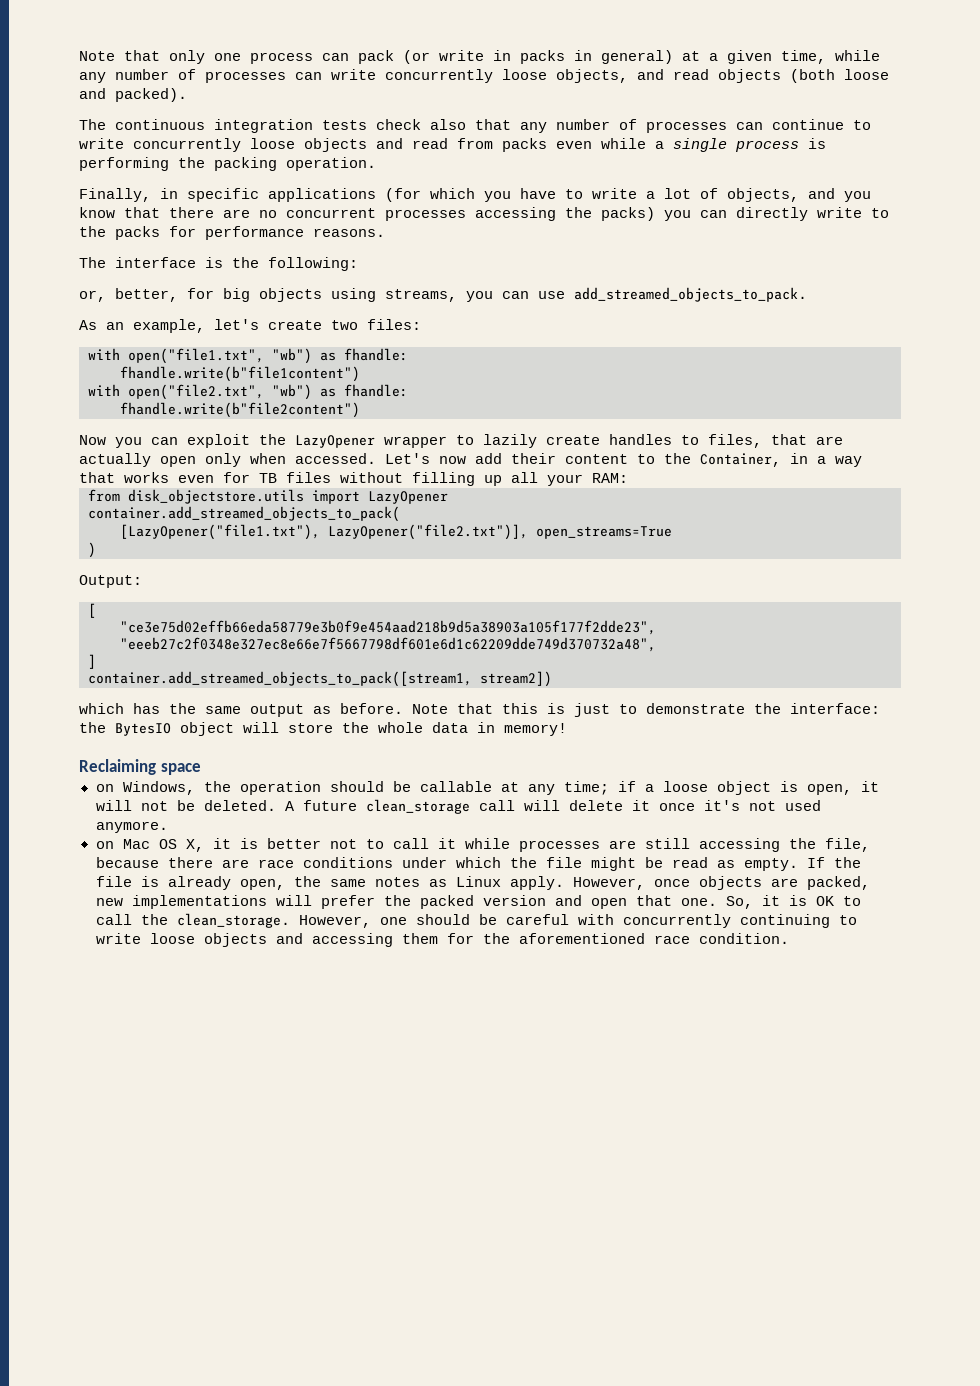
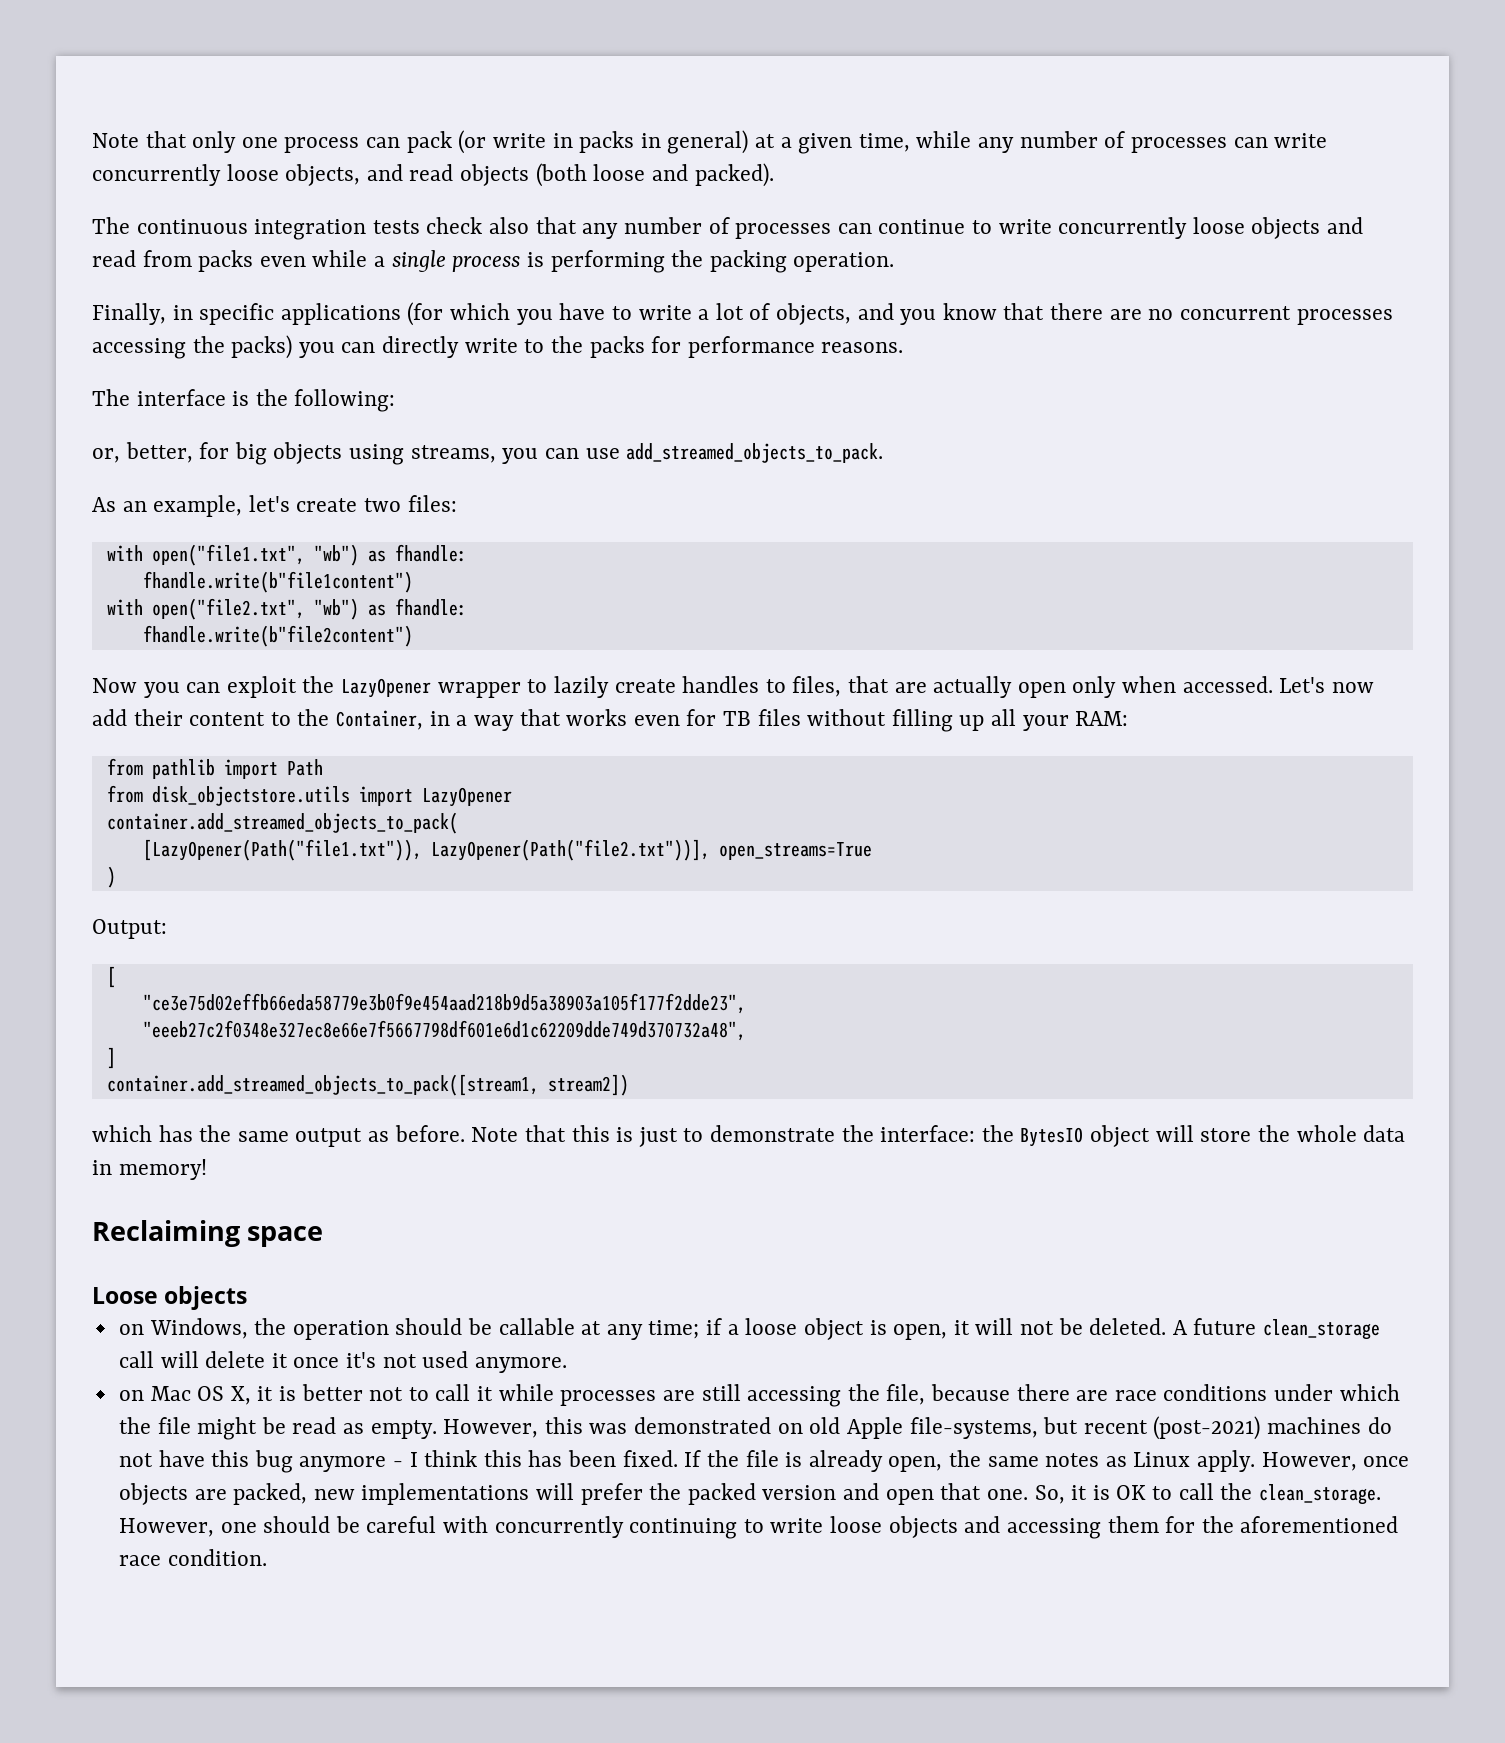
(628, 478) none -> [106,758,323,779] // from pathlib import Path
[120,524,528,540] [LazyOpener("file1.txt"), LazyOpener("file2.txt")], -> [142,839,710,861] [LazyOpener(Path("file1.txt")), LazyOpener(Path("file2.txt"))],
(201, 769) none -> [92,1286,248,1310] // Loose objects
(798, 864) none -> [443,1416,1392,1440] [118,1450,678,1473] However, this was demonstrated on old Apple file-systems, but recent (post-2021) machines do not have this bug anymore - I think this has been fixed.

